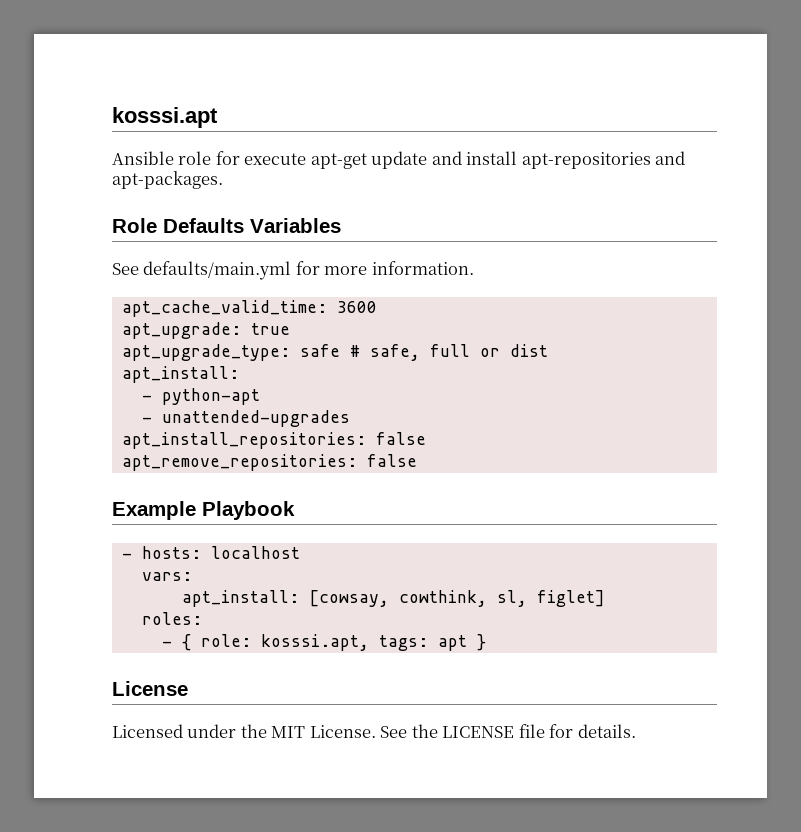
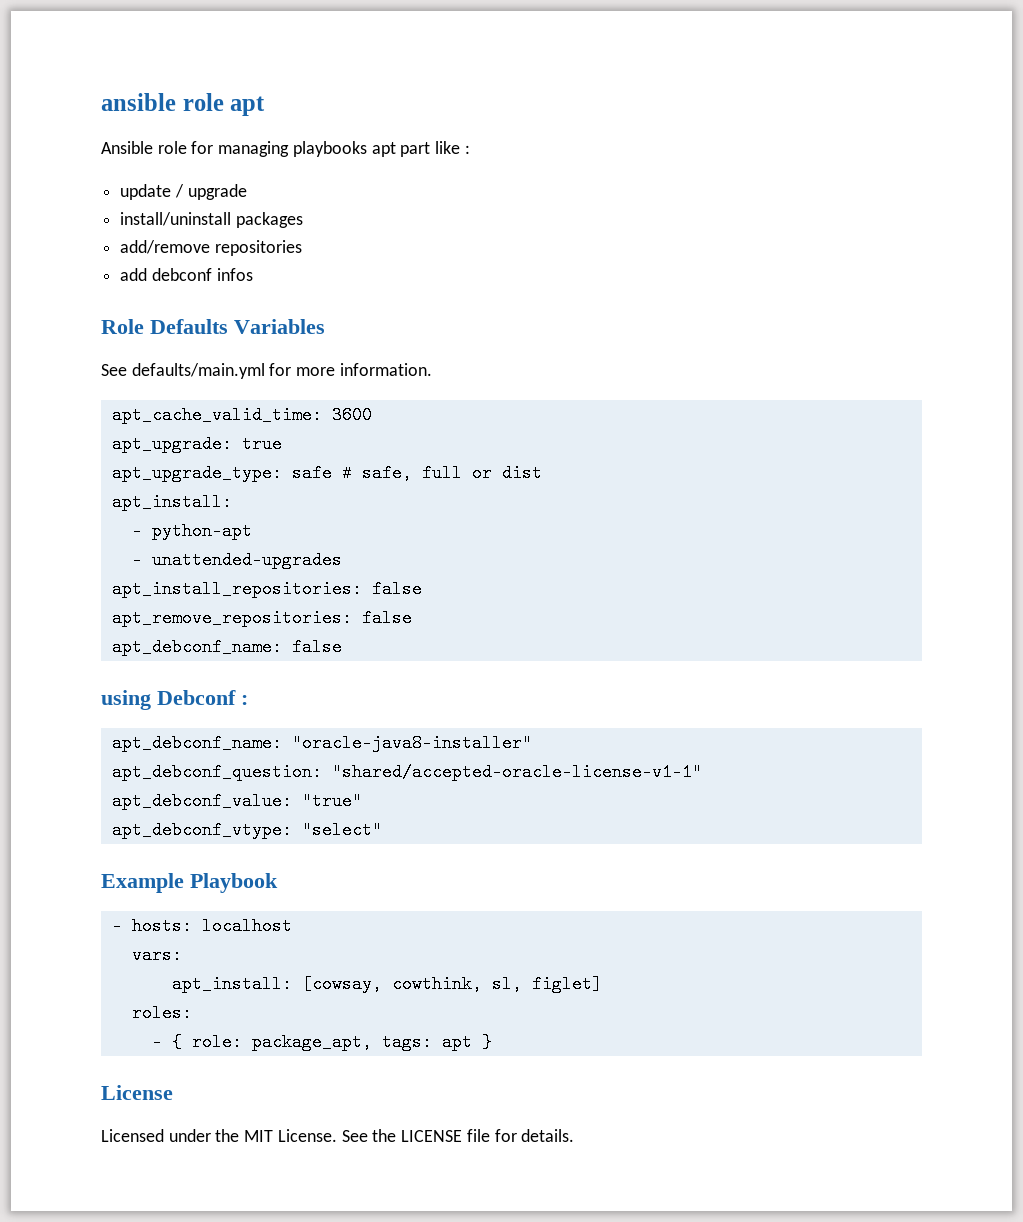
[112,107,218,128] kosssi.apt -> [101,93,266,116] ansible role apt
[244,151,686,169] [112,171,223,189] execute apt-get update and install apt-repositories and apt-packages. -> [218,141,470,157] [120,184,247,200] [120,212,303,228] [120,240,302,256] [120,268,253,281] managing playbooks apt part like : // update / upgrade // install/uninstall packages // add/remove repositories // add debconf infos
(417, 460) none -> [111,638,342,656] [101,690,248,710] [111,734,532,752] [111,763,702,781] [111,792,362,810] [111,821,382,839] // apt_debconf_name: false // using Debconf : // apt_debconf_name: "oracle-java8-installer" // apt_debconf_question: "shared/accepted-oracle-license-v1-1" // apt_debconf_value: "true" // apt_debconf_vtype: "select"
[260,634,369,651] kosssi.apt, -> [251,1033,372,1051] package_apt,

